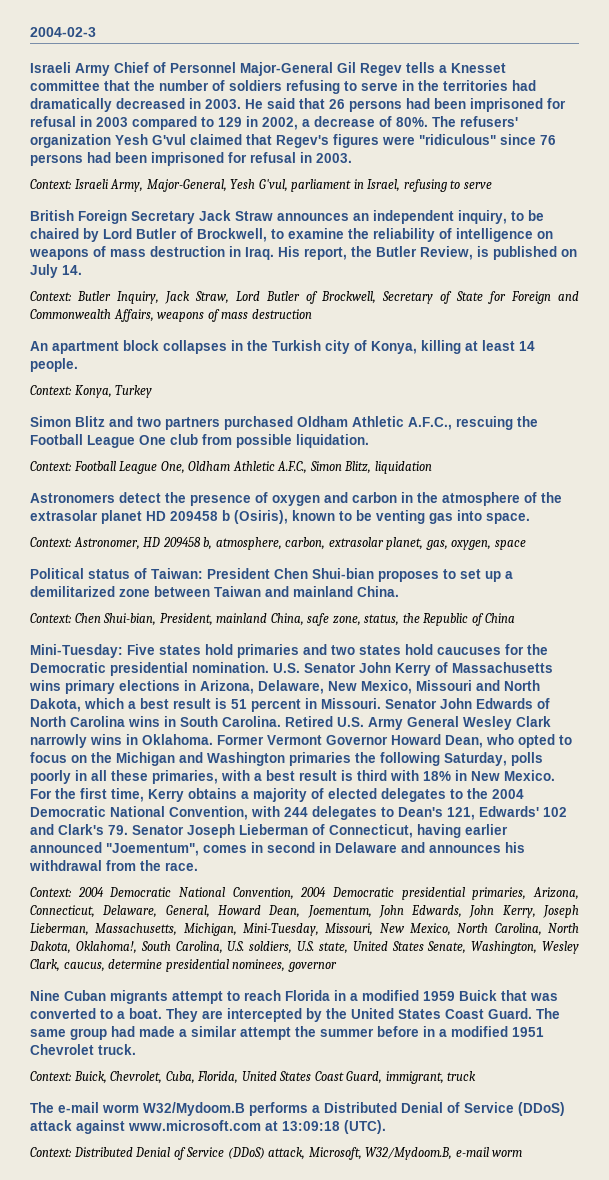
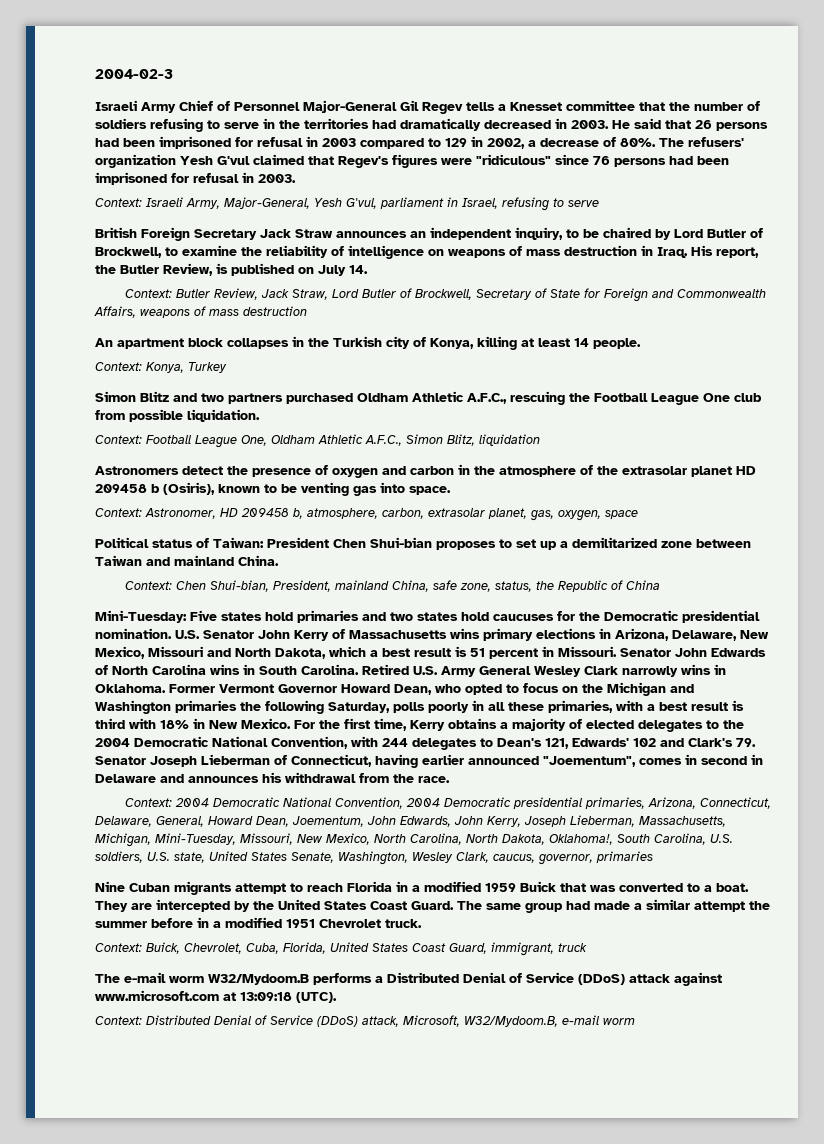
[116,291,159,304] Inquiry, -> [214,288,259,300] Review,
[108,959,337,972] determine presidential nominees, governor -> [538,851,653,865] governor, primaries

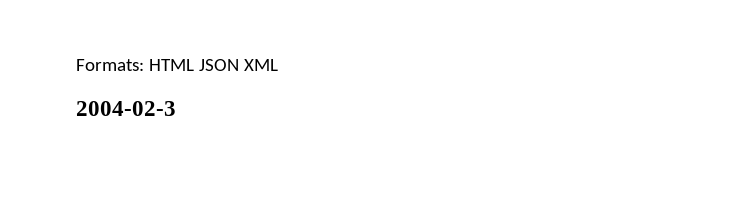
[95,69,173,79] [95,100,760,114] [95,118,768,132] [95,136,744,149] [95,154,729,168] [95,172,296,185] [95,197,599,211] [95,227,763,241] [95,245,759,259] [95,263,368,276] [125,288,767,302] [94,306,307,318] [95,336,641,350] [95,362,227,373] [95,391,762,405] [95,409,260,422] [95,434,540,448] [95,464,756,478] [95,482,451,496] [95,508,638,521] [95,537,751,550] [95,555,279,566] [125,580,661,592] [95,610,760,623] [95,628,769,641] [95,646,766,659] [95,664,726,677] [95,682,694,696] [95,700,744,714] [95,718,744,732] [95,736,756,750] [95,754,763,768] [95,772,450,783] [125,797,772,809] [95,815,726,827] [95,833,733,847] [95,851,653,865] [95,881,749,895] [95,899,770,913] [95,917,422,928] [95,942,587,956] [95,972,722,986] [95,990,337,1003] [95,1015,635,1027] 2004-02-3 // Israeli Army Chief of Personnel Major-General Gil Regev tells a Knesset committee that the number of soldiers refusing to serve in the territories had dramatically decreased in 2003. He said that 26 persons had been imprisoned for refusal in 2003 compared to 129 in 2002, a decrease of 80%. The refusers' organization Yesh G'vul claimed that Regev's figures were "ridiculous" since 76 persons had been imprisoned for refusal in 2003. // Context: Israeli Army, Major-General, Yesh G'vul, parliament in Israel, refusing to serve // British Foreign Secretary Jack Straw announces an independent inquiry, to be chaired by Lord Butler of Brockwell, to examine the reliability of intelligence on weapons of mass destruction in Iraq. His report, the Butler Review, is published on July 14. // Context: Butler Review, Jack Straw, Lord Butler of Brockwell, Secretary of State for Foreign and Commonwealth Affairs, weapons of mass destruction // An apartment block collapses in the Turkish city of Konya, killing at least 14 people. // Context: Konya, Turkey // Simon Blitz and two partners purchased Oldham Athletic A.F.C., rescuing the Football League One club from possible liquidation. // Context: Football League One, Oldham Athletic A.F.C., Simon Blitz, liquidation // Astronomers detect the presence of oxygen and carbon in the atmosphere of the extrasolar planet HD 209458 b (Osiris), known to be venting gas into space. // Context: Astronomer, HD 209458 b, atmosphere, carbon, extrasolar planet, gas, oxygen, space // Political status of Taiwan: President Chen Shui-bian proposes to set up a demilitarized zone between Taiwan and mainland China. // Context: Chen Shui-bian, President, mainland China, safe zone, status, the Republic of China // Mini-Tuesday: Five states hold primaries and two states hold caucuses for the Democratic presidential nomination. U.S. Senator John Kerry of Massachusetts wins primary elections in Arizona, Delaware, New Mexico, Missouri and North Dakota, which a best result is 51 percent in Missouri. Senator John Edwards of North Carolina wins in South Carolina. Retired U.S. Army General Wesley Clark narrowly wins in Oklahoma. Former Vermont Governor Howard Dean, who opted to focus on the Michigan and Washington primaries the following Saturday, polls poorly in all these primaries, with a best result is third with 18% in New Mexico. For the first time, Kerry obtains a majority of elected delegates to the 2004 Democratic National Convention, with 244 delegates to Dean's 121, Edwards' 102 and Clark's 79. Senator Joseph Lieberman of Connecticut, having earlier announced "Joementum", comes in second in Delaware and announces his withdrawal from the race. // Context: 2004 Democratic National Convention, 2004 Democratic presidential primaries, Arizona, Connecticut, Delaware, General, Howard Dean, Joementum, John Edwards, John Kerry, Joseph Lieberman, Massachusetts, Michigan, Mini-Tuesday, Missouri, New Mexico, North Carolina, North Dakota, Oklahoma!, South Carolina, U.S. soldiers, U.S. state, United States Senate, Washington, Wesley Clark, caucus, governor, primaries // Nine Cuban migrants attempt to reach Florida in a modified 1959 Buick that was converted to a boat. They are intercepted by the United States Coast Guard. The same group had made a similar attempt the summer before in a modified 1951 Chevrolet truck. // Context: Buick, Chevrolet, Cuba, Florida, United States Coast Guard, immigrant, truck // The e-mail worm W32/Mydoom.B performs a Distributed Denial of Service (DDoS) attack against www.microsoft.com at 13:09:18 (UTC). // Context: Distributed Denial of Service (DDoS) attack, Microsoft, W32/Mydoom.B, e-mail worm -> [76,59,278,71] [76,101,176,116] Formats: HTML JSON XML // 2004-02-3

